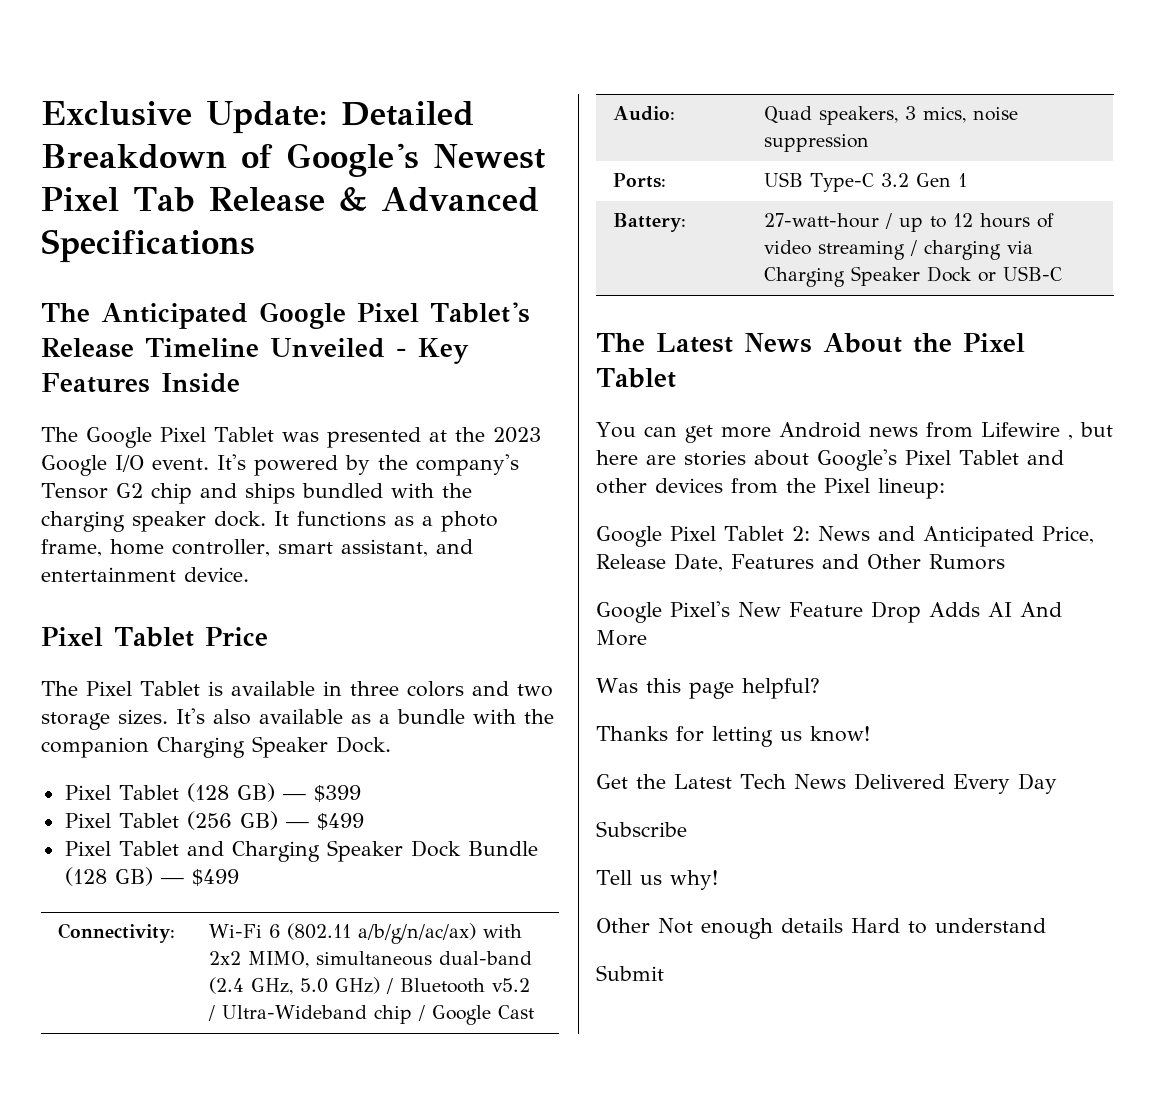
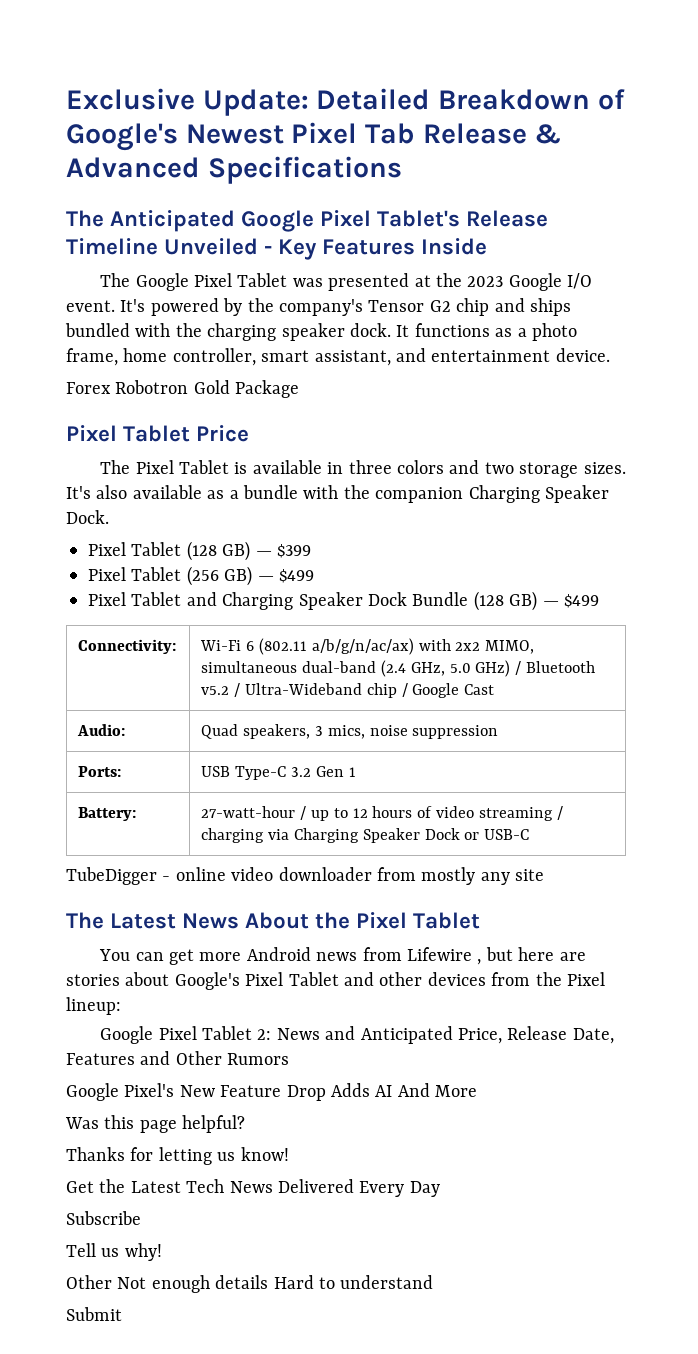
(249, 574) none -> [66,380,300,398] // Forex Robotron Gold Package
(1062, 273) none -> [66,867,545,885] // TubeDigger - online video downloader from mostly any site

